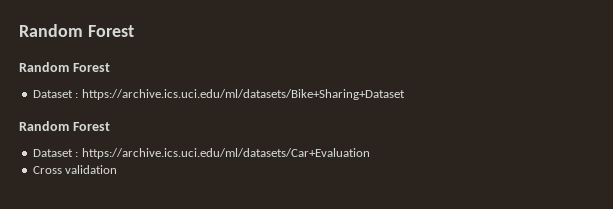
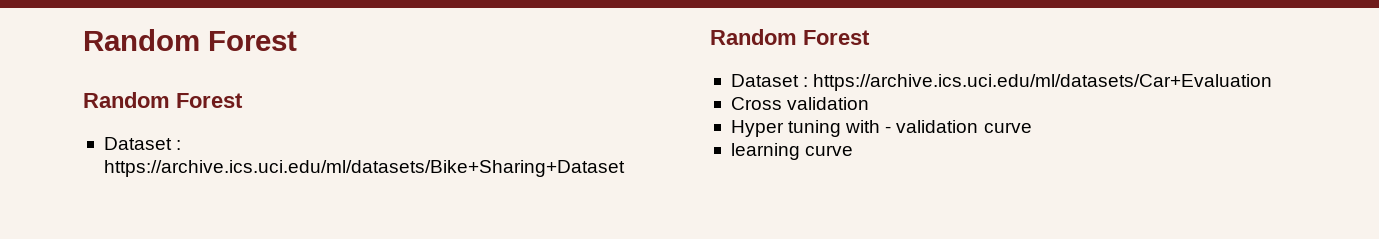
(118, 169) none -> [730,120,1032,137] [730,143,854,160] // Hyper tuning with - validation curve // learning curve

